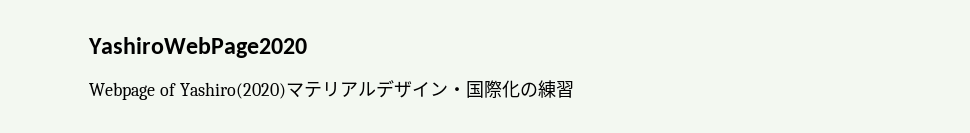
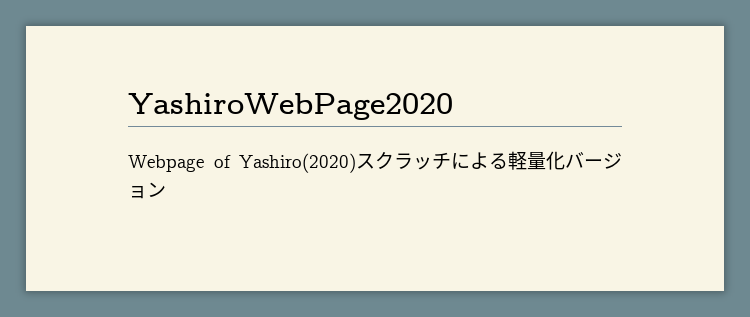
[285,80,574,99] マテリアルデザイン・国際化の練習 -> [356,151,622,170] [128,182,166,199] スクラッチによる軽量化バージョン

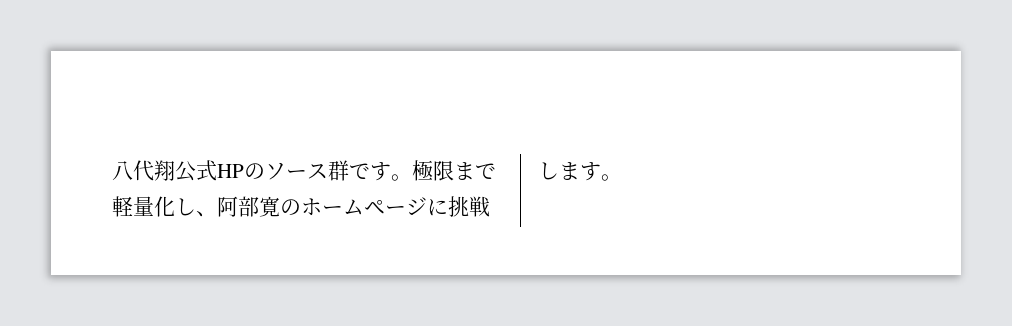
[128,93,453,120] [128,151,622,173] [128,182,166,199] YashiroWebPage2020 // Webpage of Yashiro(2020)スクラッチによる軽量化バージョン -> [112,160,496,182] [112,196,490,217] [538,162,622,181] 八代翔公式HPのソース群です。極限まで軽量化し、阿部寛のホームページに挑戦します。

